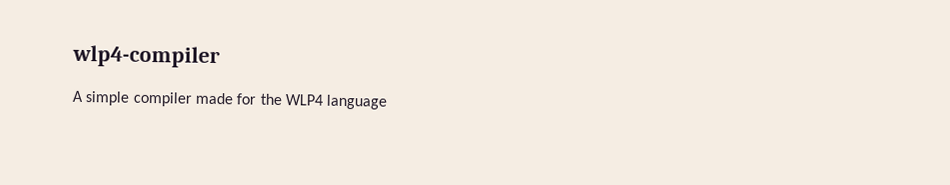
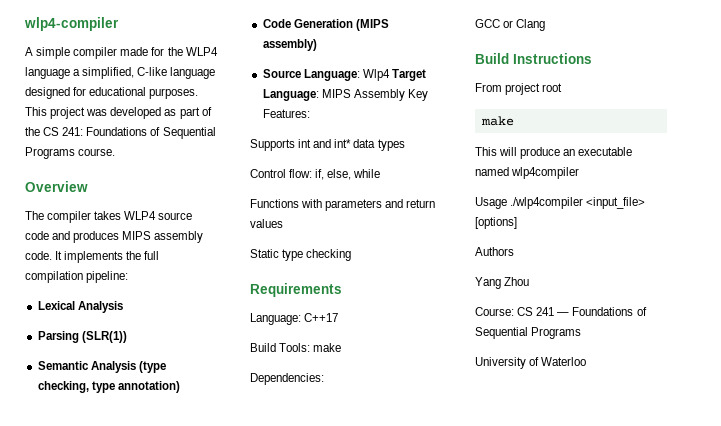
(388, 102) none -> [73,67,216,79] [25,87,199,99] [25,107,212,119] [25,127,216,139] [25,147,116,159] [25,181,88,192] [25,211,193,223] [25,231,204,243] [25,251,160,263] [25,271,129,283] [37,301,123,313] [37,331,127,343] [37,361,166,373] [37,381,180,393] [262,19,389,31] [262,39,317,51] [262,69,426,81] [262,89,428,101] [262,109,310,118] [250,139,405,151] [250,169,381,180] [250,199,436,211] [250,219,283,228] [250,249,352,261] [250,283,342,297] [250,313,339,325] [250,343,342,352] [250,373,324,385] [475,19,546,31] [475,53,592,64] [475,83,563,95] [480,116,514,126] [475,147,633,159] [475,167,580,179] [475,197,646,209] [475,217,517,229] [475,247,514,256] [475,277,530,289] [475,307,647,316] [475,327,582,339] [475,357,587,369] a simplified, C-like language designed for educational purposes. This project was developed as part of the CS 241: Foundations of Sequential Programs course. // Overview // The compiler takes WLP4 source code and produces MIPS assembly code. It implements the full compilation pipeline: // Lexical Analysis // Parsing (SLR(1)) // Semantic Analysis (type checking, type annotation) // Code Generation (MIPS assembly) // Source Language: Wlp4 Target Language: MIPS Assembly Key Features: // Supports int and int* data types // Control flow: if, else, while // Functions with parameters and return values // Static type checking // Requirements // Language: C++17 // Build Tools: make // Dependencies: // GCC or Clang // Build Instructions // From project root // make // This will produce an executable named wlp4compiler // Usage ./wlp4compiler <input_file> [options] // Authors // Yang Zhou // Course: CS 241 — Foundations of Sequential Programs // University of Waterloo

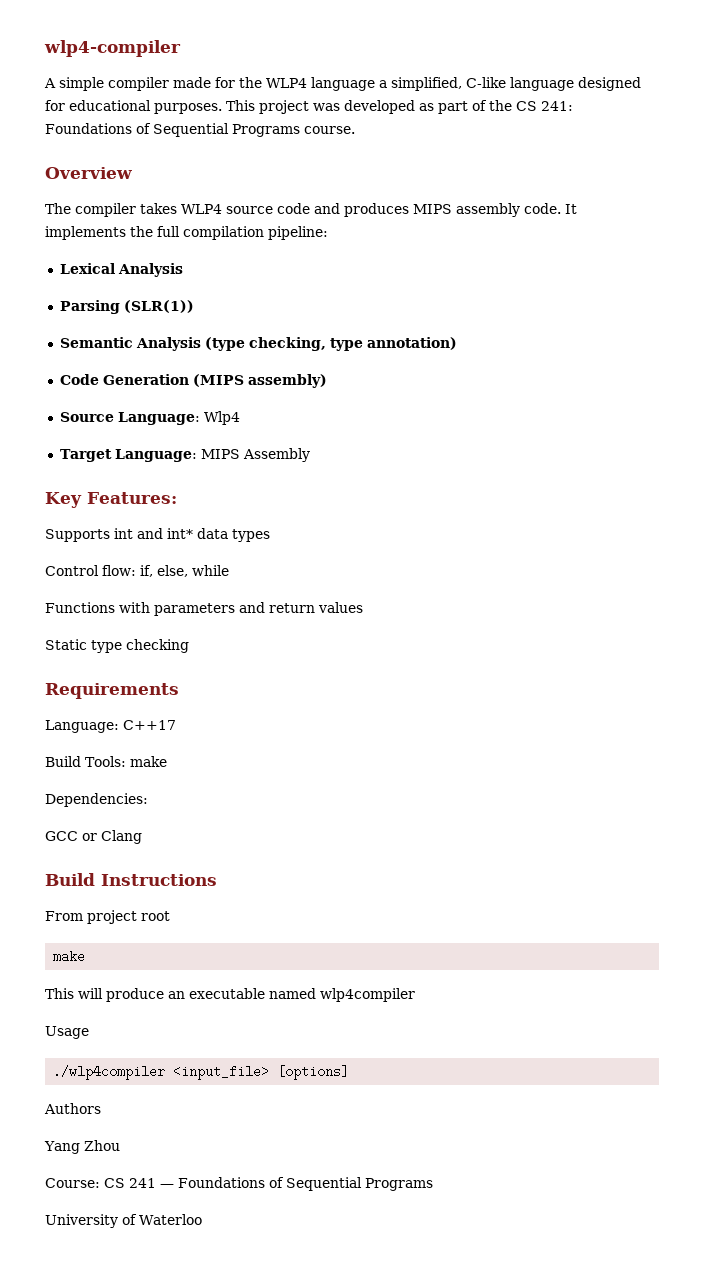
(390, 75) none -> (240, 418) //
(405, 95) none -> (310, 455) //
(507, 203) none -> (89, 1032) //

